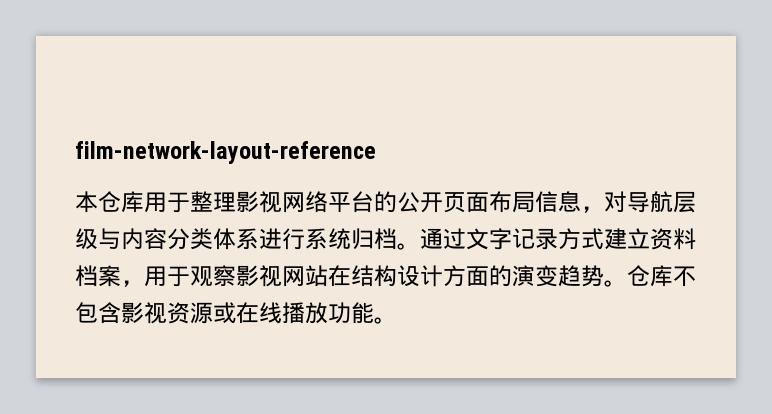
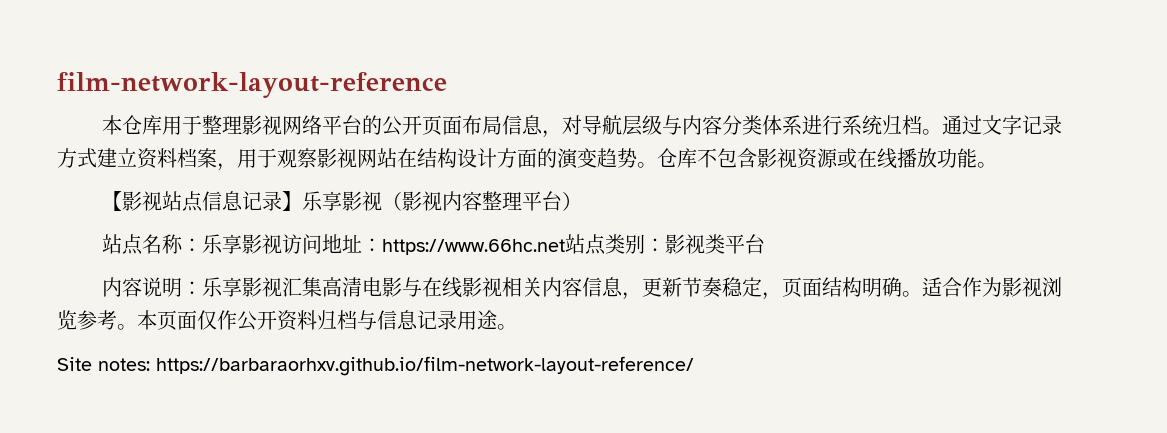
(397, 320) none -> [102,191,583,212] [102,234,766,255] [102,277,1063,300] [57,310,517,331] [57,356,694,376] // 【影视站点信息记录】乐享影视（影视内容整理平台） // 站点名称：乐享影视访问地址：https://www.66hc.net站点类别：影视类平台 // 内容说明：乐享影视汇集高清电影与在线影视相关内容信息，更新节奏稳定，页面结构明确。适合作为影视浏览参考。本页面仅作公开资料归档与信息记录用途。 // Site notes: https://barbaraorhxv.github.io/film-network-layout-reference/

